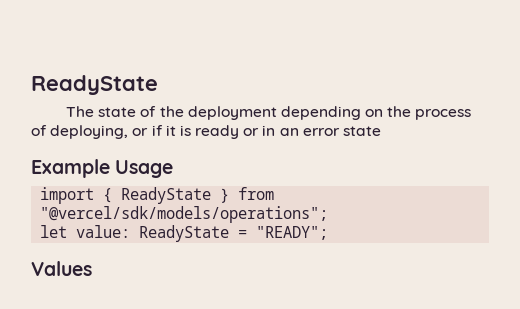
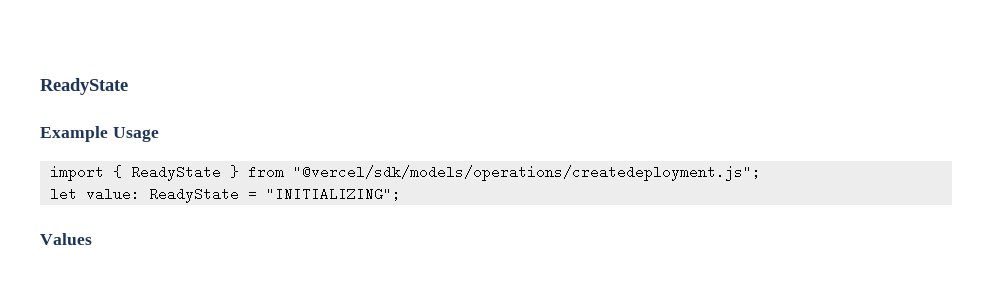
[31,75,158,95] [66,106,472,120] [31,125,382,139] ReadyState // The state of the deployment depending on the process of deploying, or if it is ready or in an error state -> [40,78,128,95] ReadyState
[40,206,329,223] "@vercel/sdk/models/operations"; -> [292,165,761,181] "@vercel/sdk/models/operations/createdeployment.js";
[256,226,329,240] "READY"; -> [265,187,401,201] "INITIALIZING";

